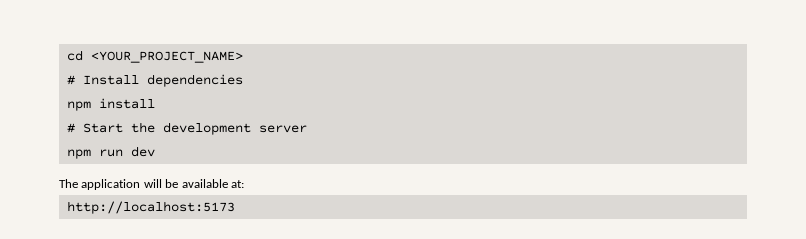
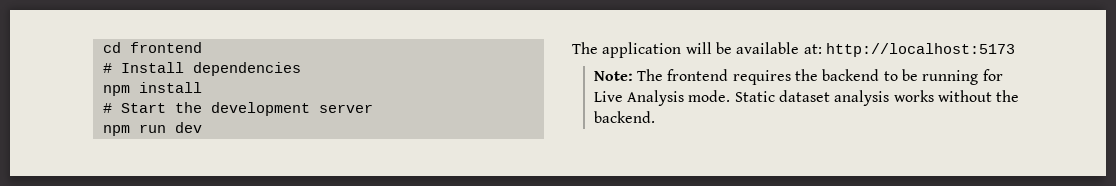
[90,51,243,63] <YOUR_PROJECT_NAME> -> [129,42,202,53] frontend
[66,201,235,214] // http://localhost:5173 -> [825,43,1015,57] [593,69,1003,85] [593,90,1020,106] [593,111,655,123] http://localhost:5173 // Note: The frontend requires the backend to be running for Live Analysis mode. Static dataset analysis works without the backend.

